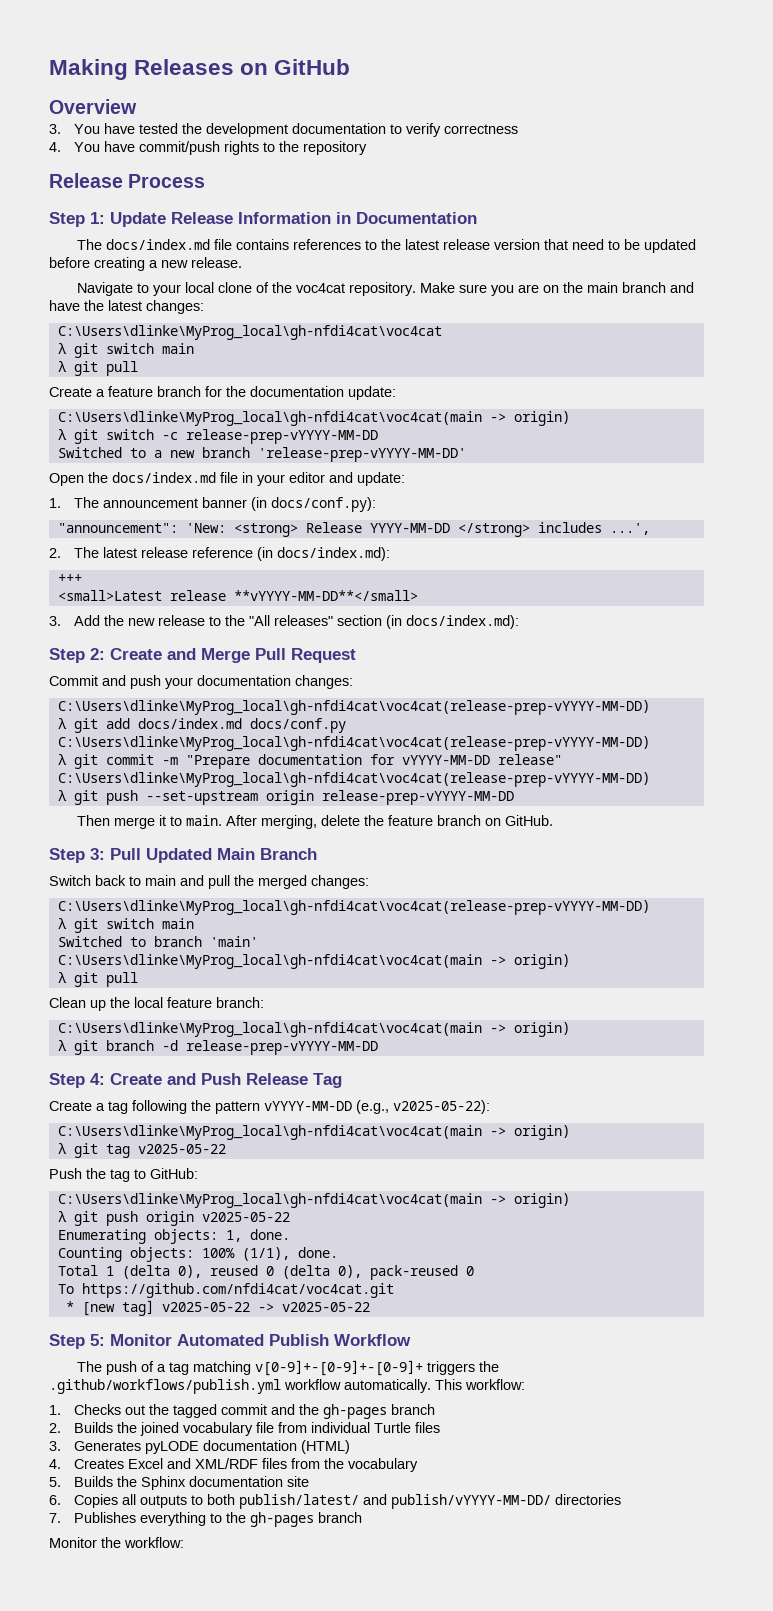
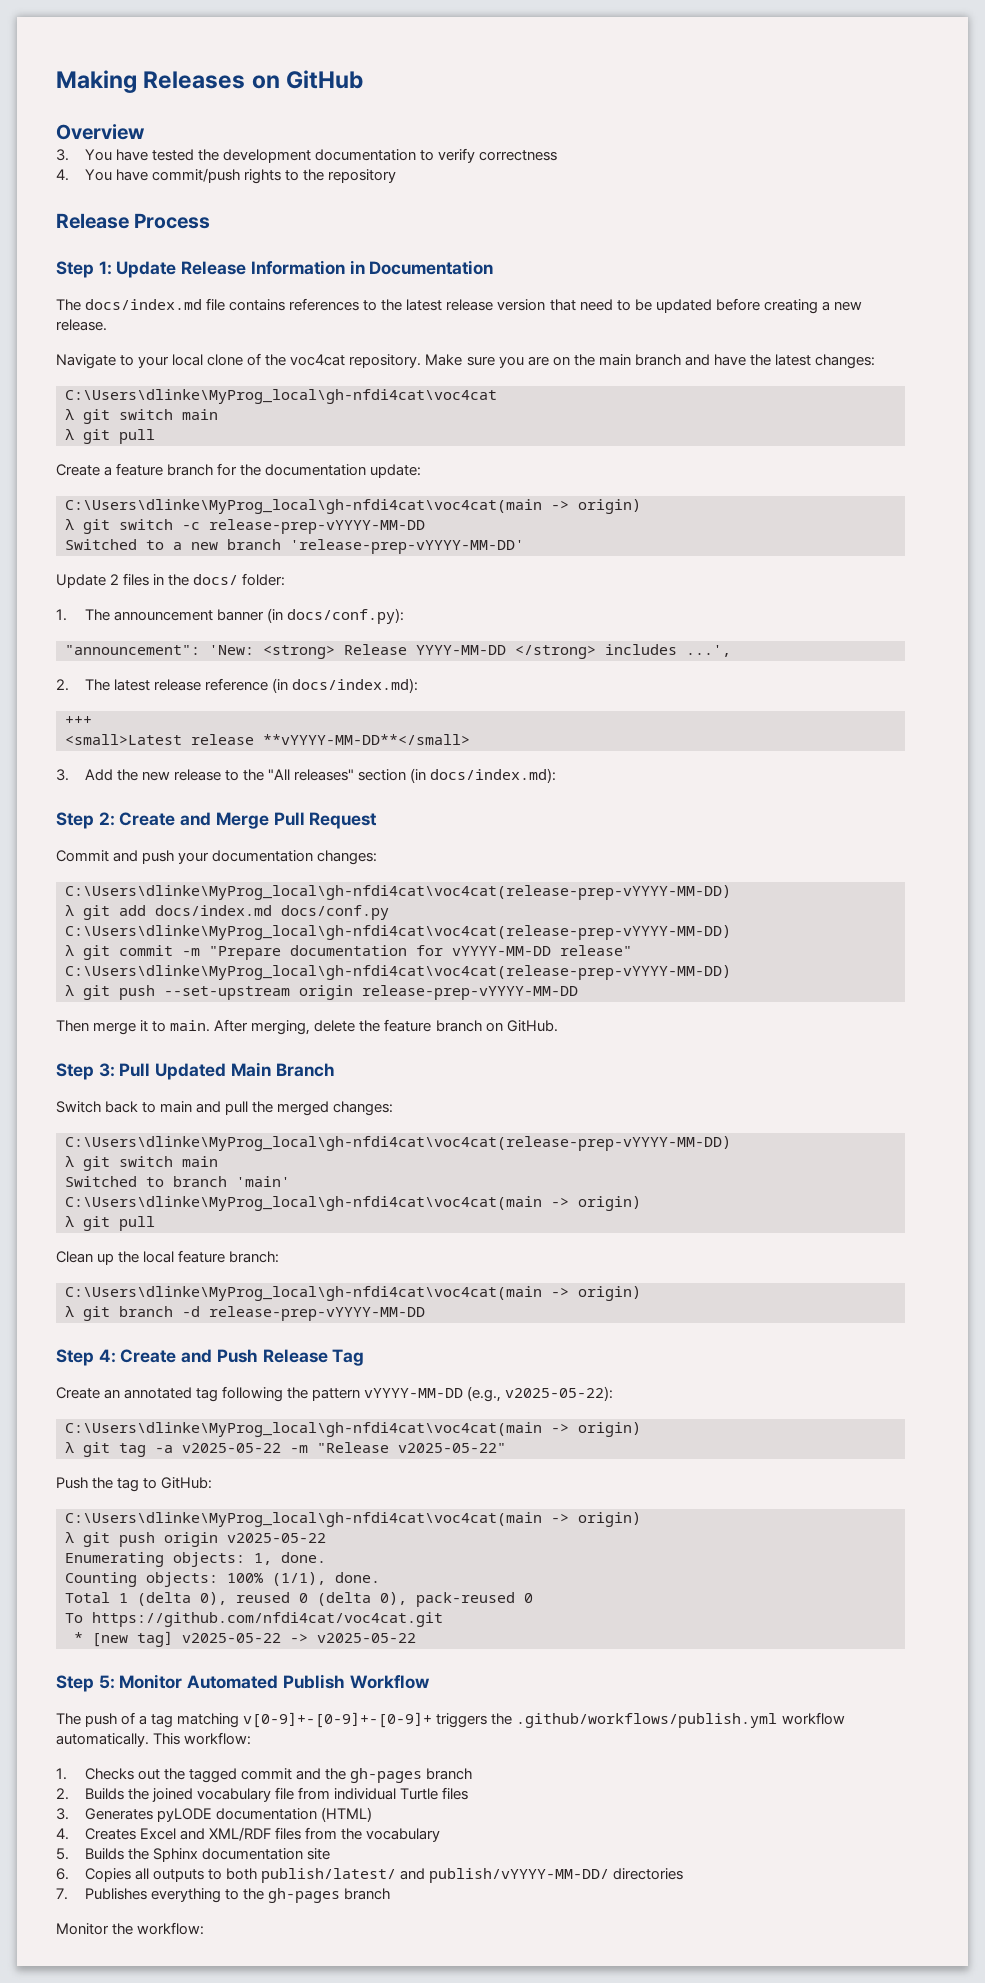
[49,472,405,486] Open the docs/index.md file in your editor and update: -> [56,573,286,588] Update 2 files in the docs/ folder:
[96,1103,105,1111] a -> [104,1387,193,1399] an annotated
[137,1144,226,1154] v2025-05-22 -> [155,1442,506,1453] -a v2025-05-22 -m "Release v2025-05-22"

